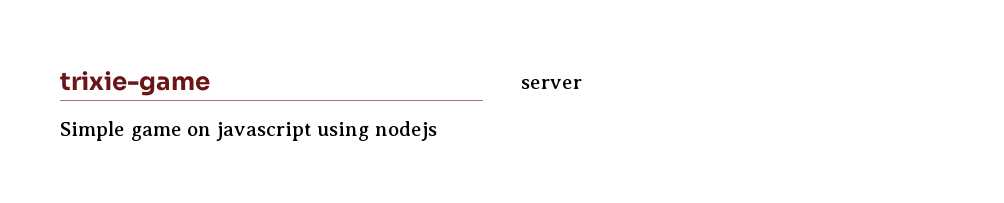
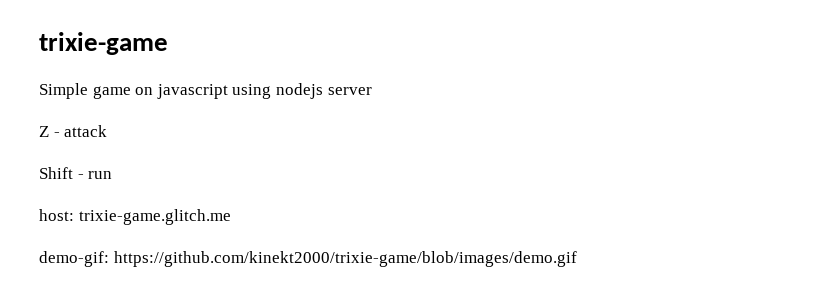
(582, 84) none -> [39,125,108,137] [39,167,113,179] [39,209,231,225] [39,251,577,267] // Z - attack // Shift - run // host: trixie-game.glitch.me // demo-gif: https://github.com/kinekt2000/trixie-game/blob/images/demo.gif

